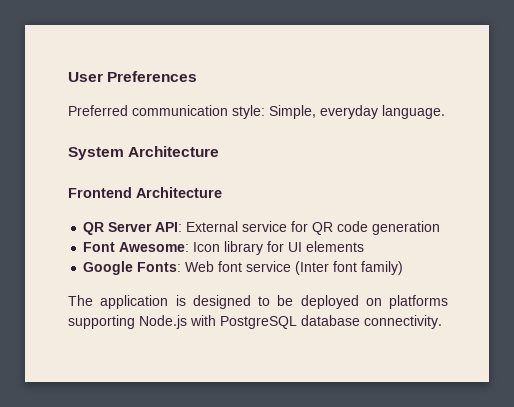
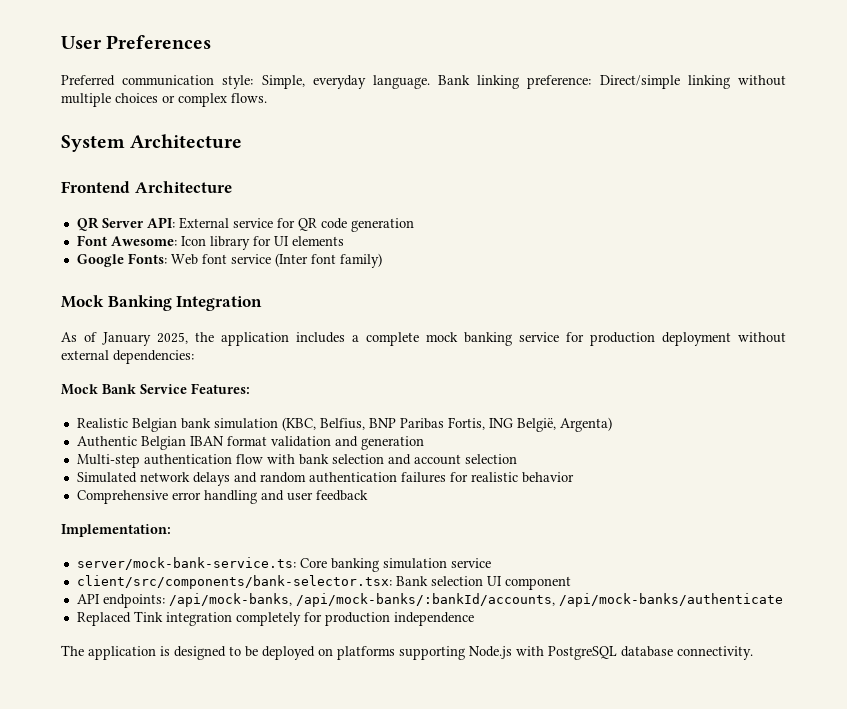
(445, 112) none -> [438,75,786,89] [61,93,267,107] Bank linking preference: Direct/simple linking without multiple choices or complex flows.
(404, 268) none -> [61,295,263,311] [61,332,786,346] [61,350,194,364] [61,383,250,395] [76,417,612,432] [76,436,424,450] [76,454,517,468] [76,472,574,486] [76,490,368,504] [61,524,171,537] [76,557,491,572] [76,575,571,590] [76,593,783,608] [76,611,474,626] // Mock Banking Integration // As of January 2025, the application includes a complete mock banking service for production deployment without external dependencies: // Mock Bank Service Features: // Realistic Belgian bank simulation (KBC, Belfius, BNP Paribas Fortis, ING België, Argenta) // Authentic Belgian IBAN format validation and generation // Multi-step authentication flow with bank selection and account selection // Simulated network delays and random authentication failures for realistic behavior // Comprehensive error handling and user feedback // Implementation: // server/mock-bank-service.ts: Core banking simulation service // client/src/components/bank-selector.tsx: Bank selection UI component // API endpoints: /api/mock-banks, /api/mock-banks/:bankId/accounts, /api/mock-banks/authenticate // Replaced Tink integration completely for production independence

